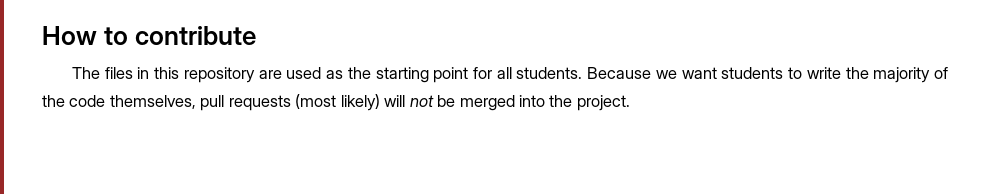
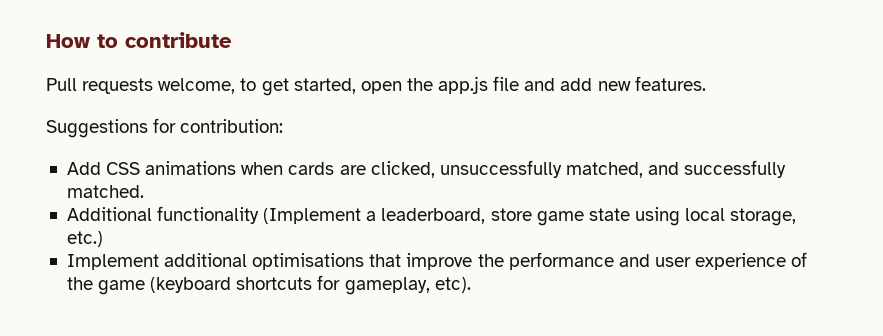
[72,67,949,83] [42,94,630,111] The files in this repository are used as the starting point for all students. Because we want students to write the majority of the code themselves, pull requests (most likely) will not be merged into the project. -> [46,76,706,96] [46,118,284,138] [66,160,787,178] [66,185,144,198] [66,206,797,226] [66,231,103,247] [66,252,808,270] [66,275,471,295] Pull requests welcome, to get started, open the app.js file and add new features. // Suggestions for contribution: // Add CSS animations when cards are clicked, unsuccessfully matched, and successfully matched. // Additional functionality (Implement a leaderboard, store game state using local storage, etc.) // Implement additional optimisations that improve the performance and user experience of the game (keyboard shortcuts for gameplay, etc).

